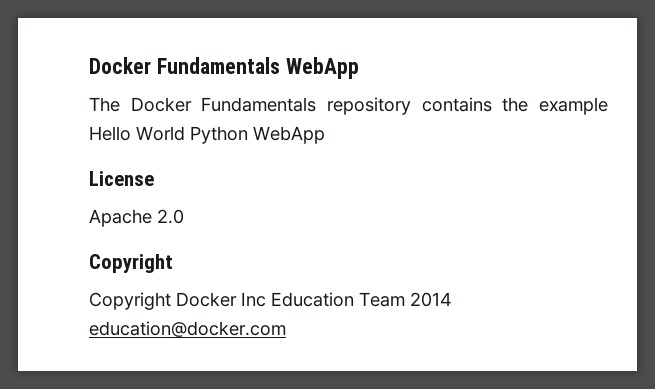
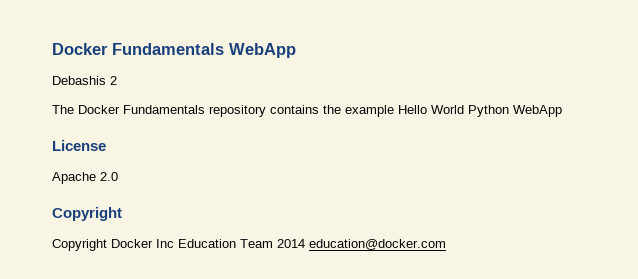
(359, 68) none -> [52,76,117,85] // Debashis 2

